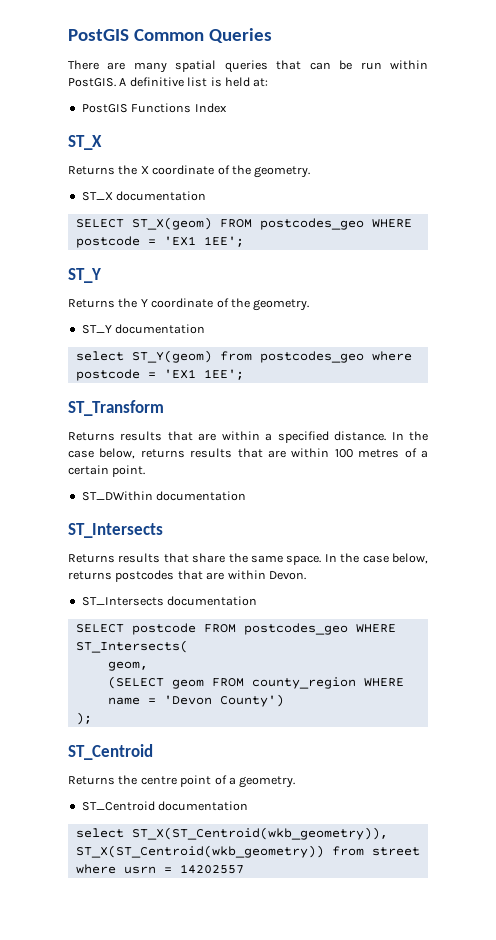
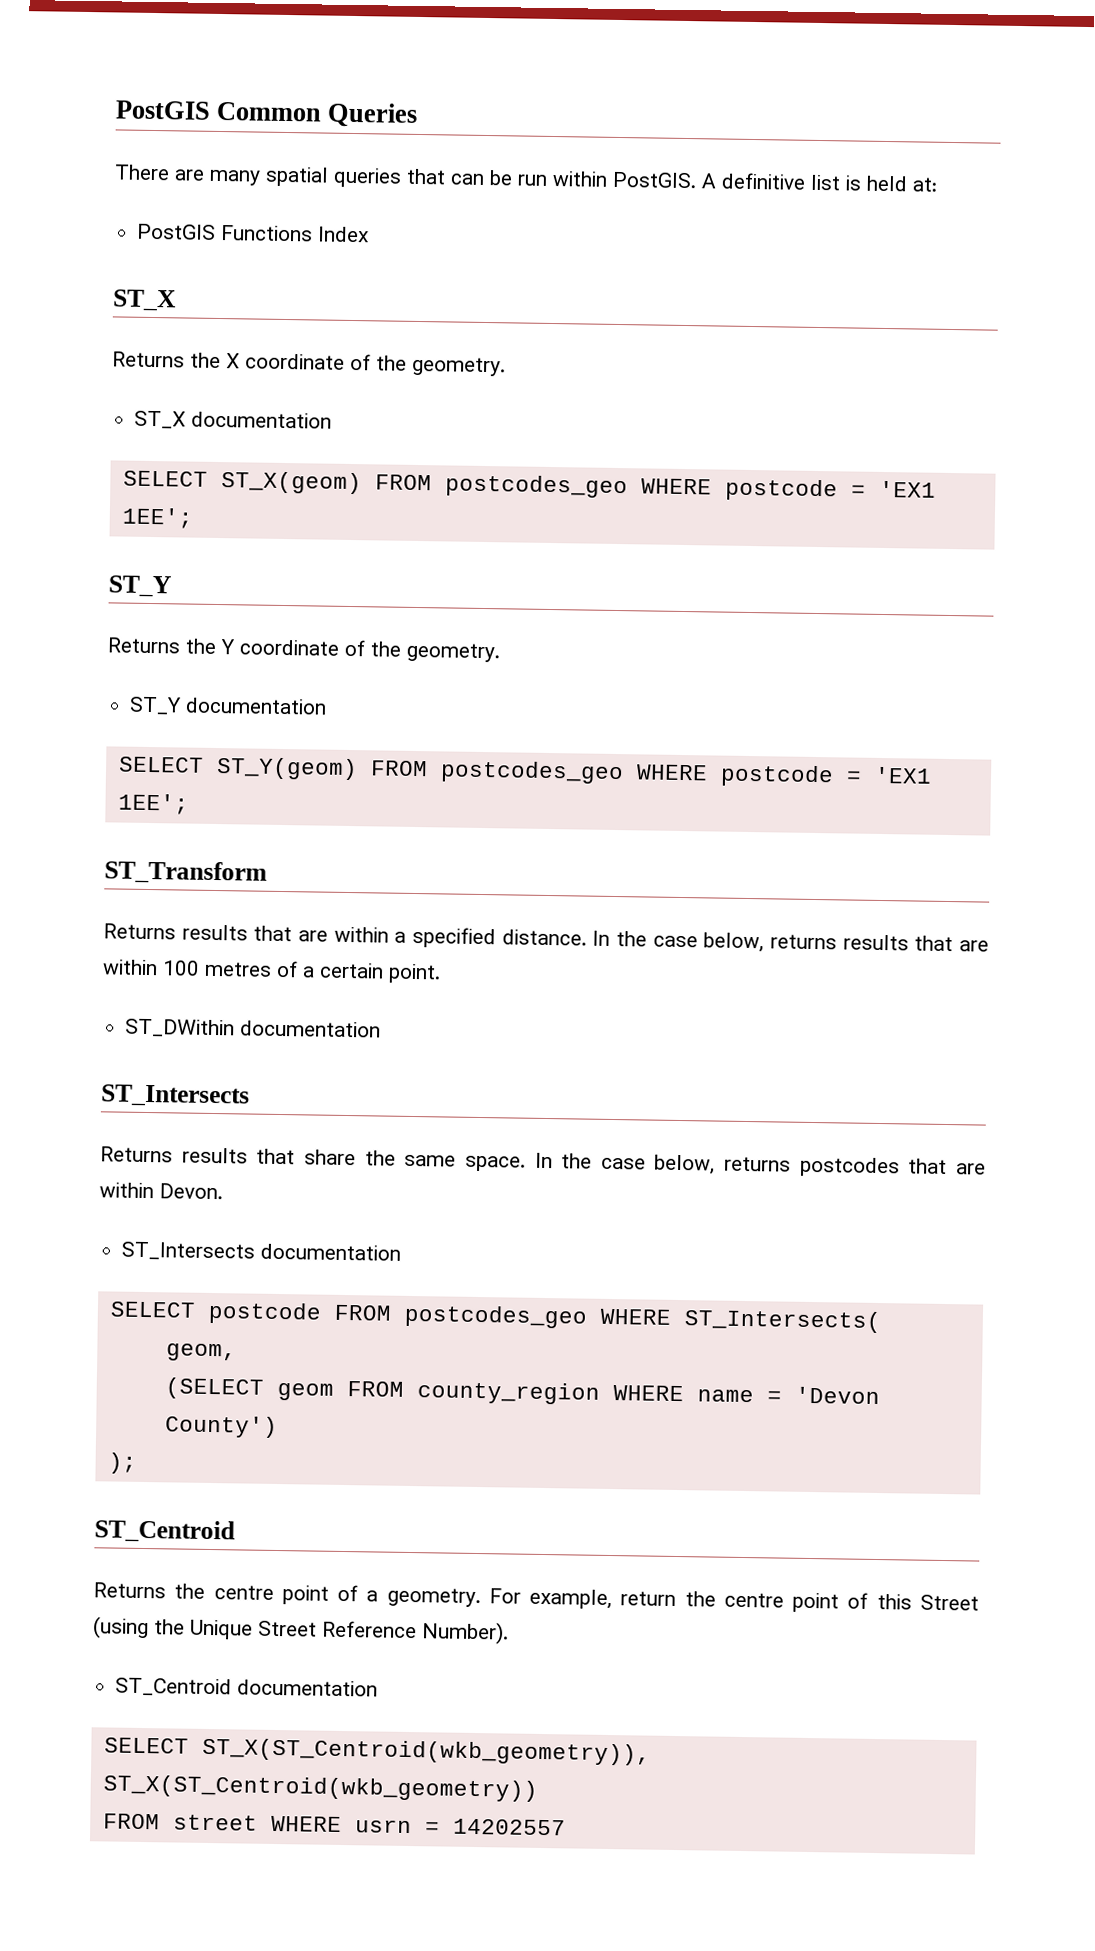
[75,350,412,363] select ST_Y(geom) from postcodes_geo where -> [118,756,708,785] SELECT ST_Y(geom) FROM postcodes_geo WHERE
(296, 782) none -> [488,1588,979,1613] [93,1616,509,1645] For example, return the centre point of this Street (using the Unique Street Reference Number).
[75,828,124,838] select -> [103,1737,189,1754] SELECT
[331,846,420,856] [75,864,116,874] from street where -> [102,1813,342,1832] // FROM street WHERE

